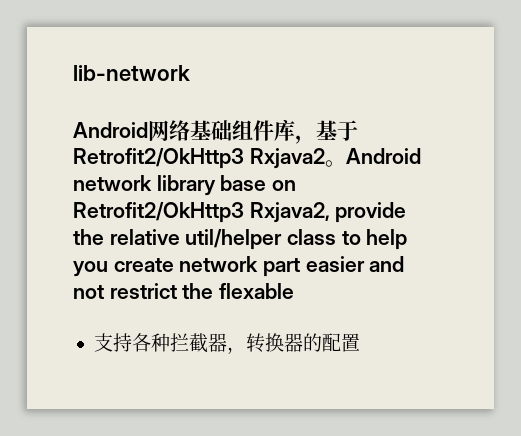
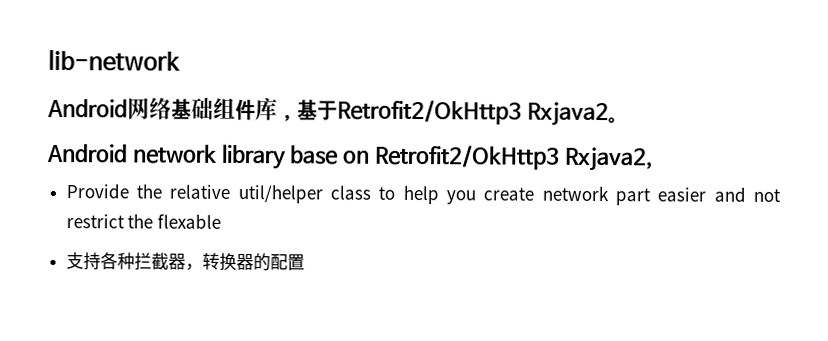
(346, 163) none -> (619, 120) //
[335,202,407,223] provide -> [65,183,129,199] // Provide

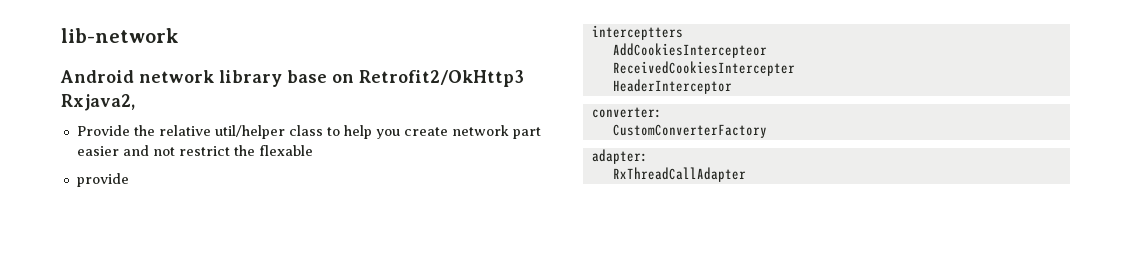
[47,97,619,127] // Android网络基础组件库，基于Retrofit2/OkHttp3 Rxjava2。 -> (179, 35) none
[65,252,305,272] 支持各种拦截器，转换器的配置 -> [76,173,129,187] [591,25,683,40] [612,43,767,58] [612,61,795,76] [612,79,732,94] [591,107,662,118] [612,124,767,138] [591,149,648,164] [612,167,746,182] provide // interceptters // AddCookiesIntercepteor // ReceivedCookiesIntercepter // HeaderInterceptor // converter: // CustomConverterFactory // adapter: // RxThreadCallAdapter

